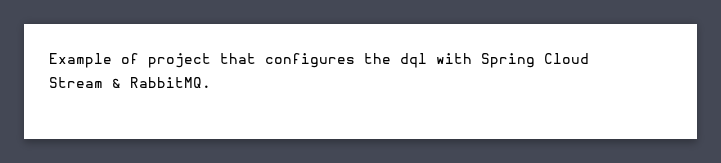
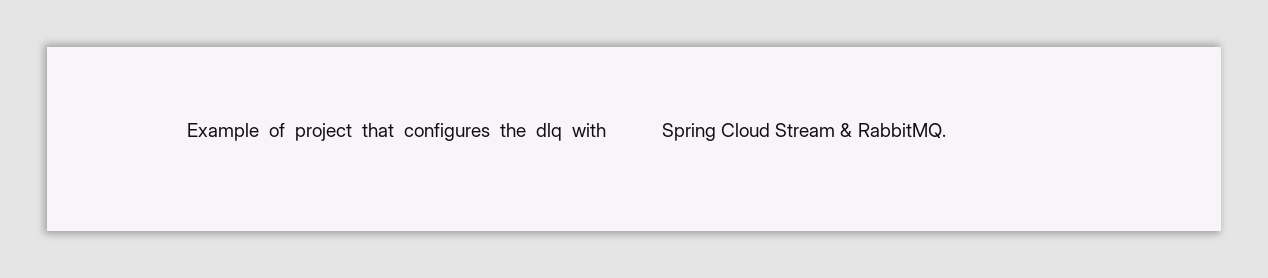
[400,53,427,68] dql -> [536,123,563,141] dlq

